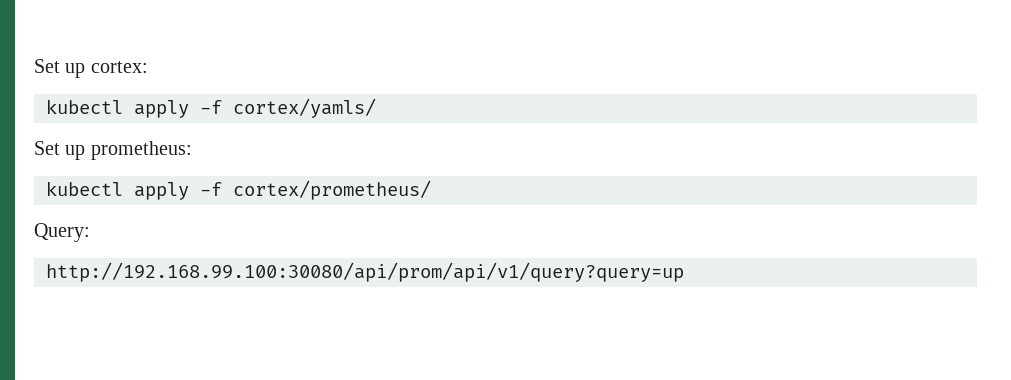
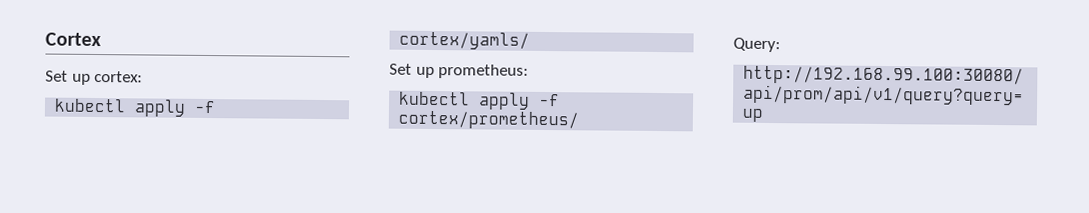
(34, 66) none -> [45,32,102,47] Cortex //

